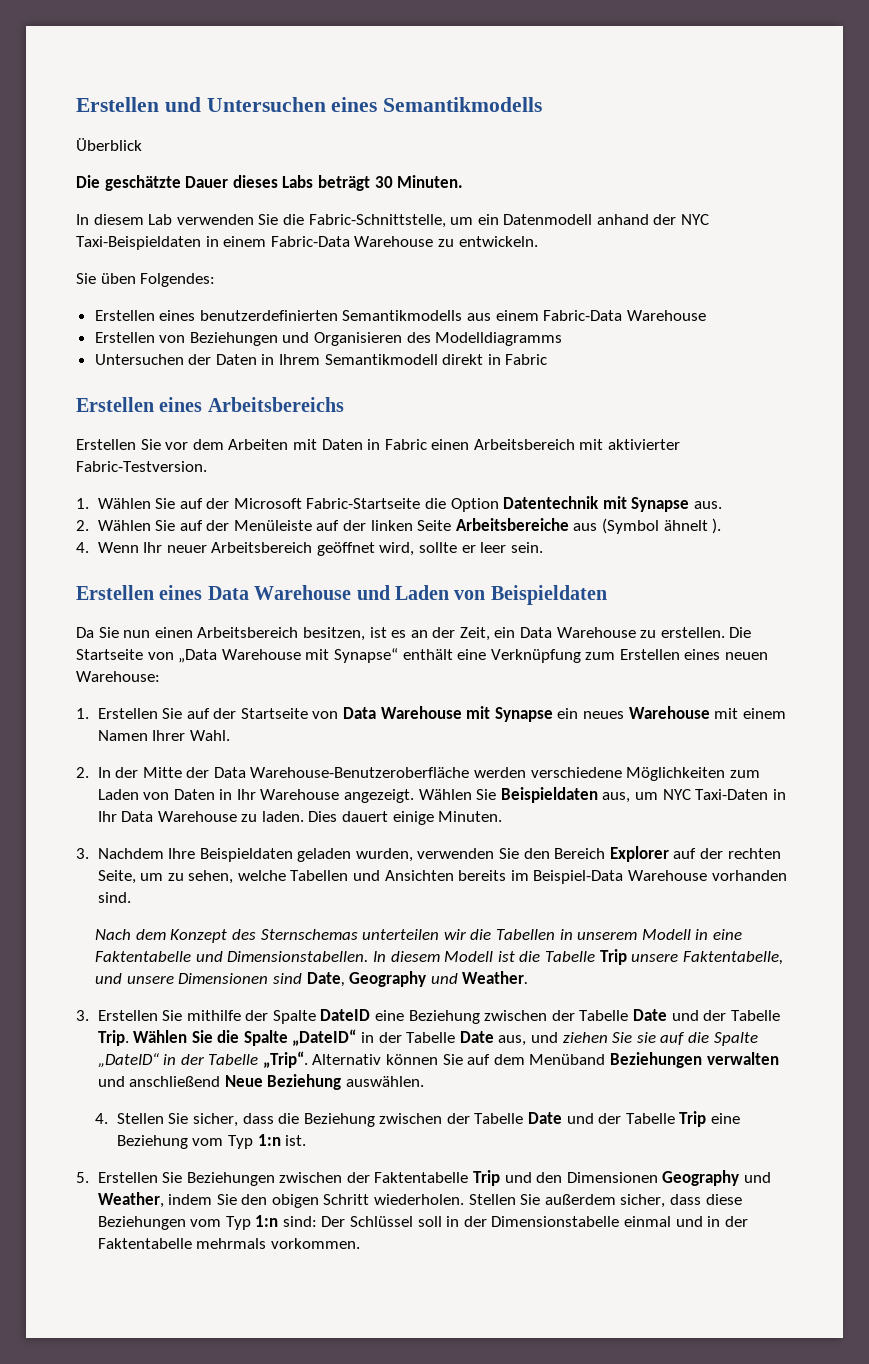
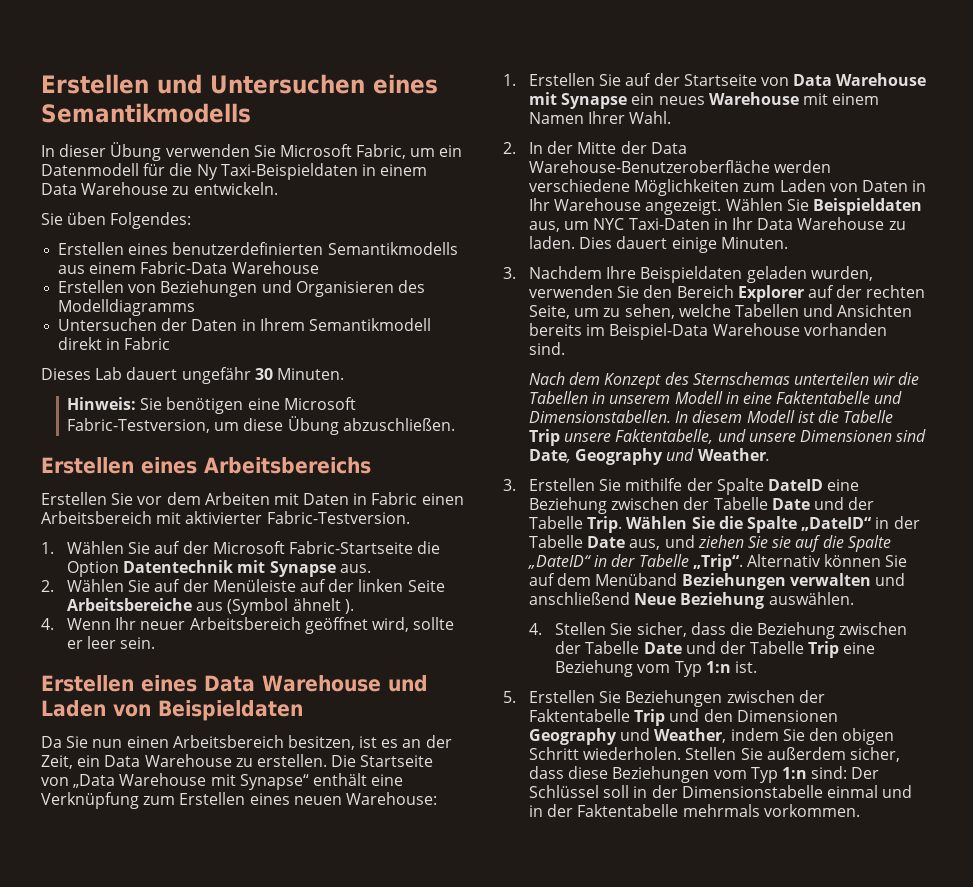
[76,138,142,151] [76,175,464,191] [76,214,710,228] Überblick // Die geschätzte Dauer dieses Labs beträgt 30 Minuten. // In diesem Lab verwenden Sie die Fabric-Schnittstelle, um ein Datenmodell anhand der NYC -> [41,142,463,161] [41,163,218,180] In dieser Übung verwenden Sie Microsoft Fabric, um ein Datenmodell für die Ny
[270,236,350,247] Fabric-Data -> [41,183,77,195] Data
(548, 359) none -> [41,367,344,384] [67,397,356,414] [67,416,455,435] // Dieses Lab dauert ungefähr 30 Minuten. // Hinweis: Sie benötigen eine Microsoft Fabric-Testversion, um diese Übung abzuschließen.

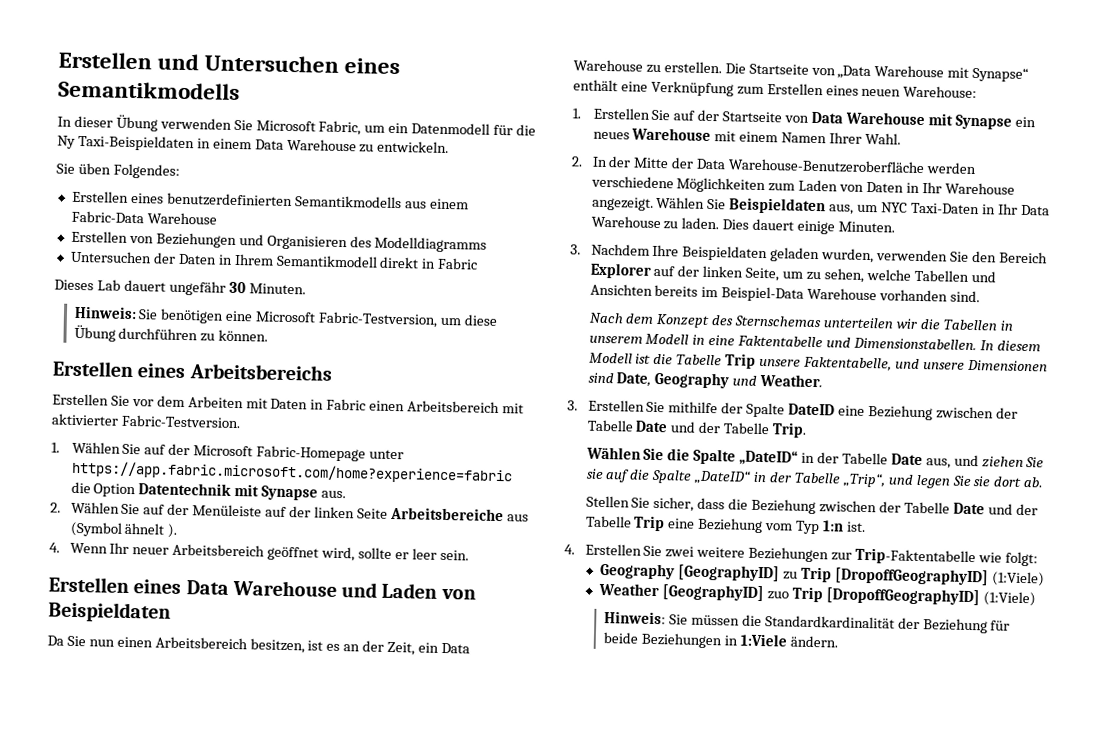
[342,418,455,431] abzuschließen. -> [118,327,269,342] durchführen zu können.
[289,541,414,554] Fabric-Startseite -> [256,445,404,462] [70,460,513,485] Fabric-Homepage unter https://app.fabric.microsoft.com/home?experience=fabric
[866,285,926,298] rechten -> [702,265,744,278] linken
(623, 524) none -> (808, 430) //
[692,554,908,571] [529,573,906,590] [529,592,854,609] [529,623,543,635] „Trip“. Alternativ können Sie auf dem Menüband Beziehungen verwalten und anschließend Neue Beziehung auswählen. // 4. -> [842,472,1044,489] „Trip“, und legen Sie sie dort ab. //
[503,690,825,707] [529,709,838,726] [529,728,895,745] [529,747,901,762] [529,766,880,783] [529,785,913,798] [529,804,860,817] 5. Erstellen Sie Beziehungen zwischen der Faktentabelle Trip und den Dimensionen Geography und Weather, indem Sie den obigen Schritt wiederholen. Stellen Sie außerdem sicher, dass diese Beziehungen vom Typ 1:n sind: Der Schlüssel soll in der Dimensionstabelle einmal und in der Faktentabelle mehrmals vorkommen. -> [564,543,1038,567] [600,562,1046,587] [598,582,1037,607] [604,611,1011,634] [603,632,838,649] 4. Erstellen Sie zwei weitere Beziehungen zur Trip-Faktentabelle wie folgt: // Geography [GeographyID] zu Trip [DropoffGeographyID] (1:Viele) // Weather [GeographyID] zuo Trip [DropoffGeographyID] (1:Viele) // Hinweis: Sie müssen die Standardkardinalität der Beziehung für beide Beziehungen in 1:Viele ändern.

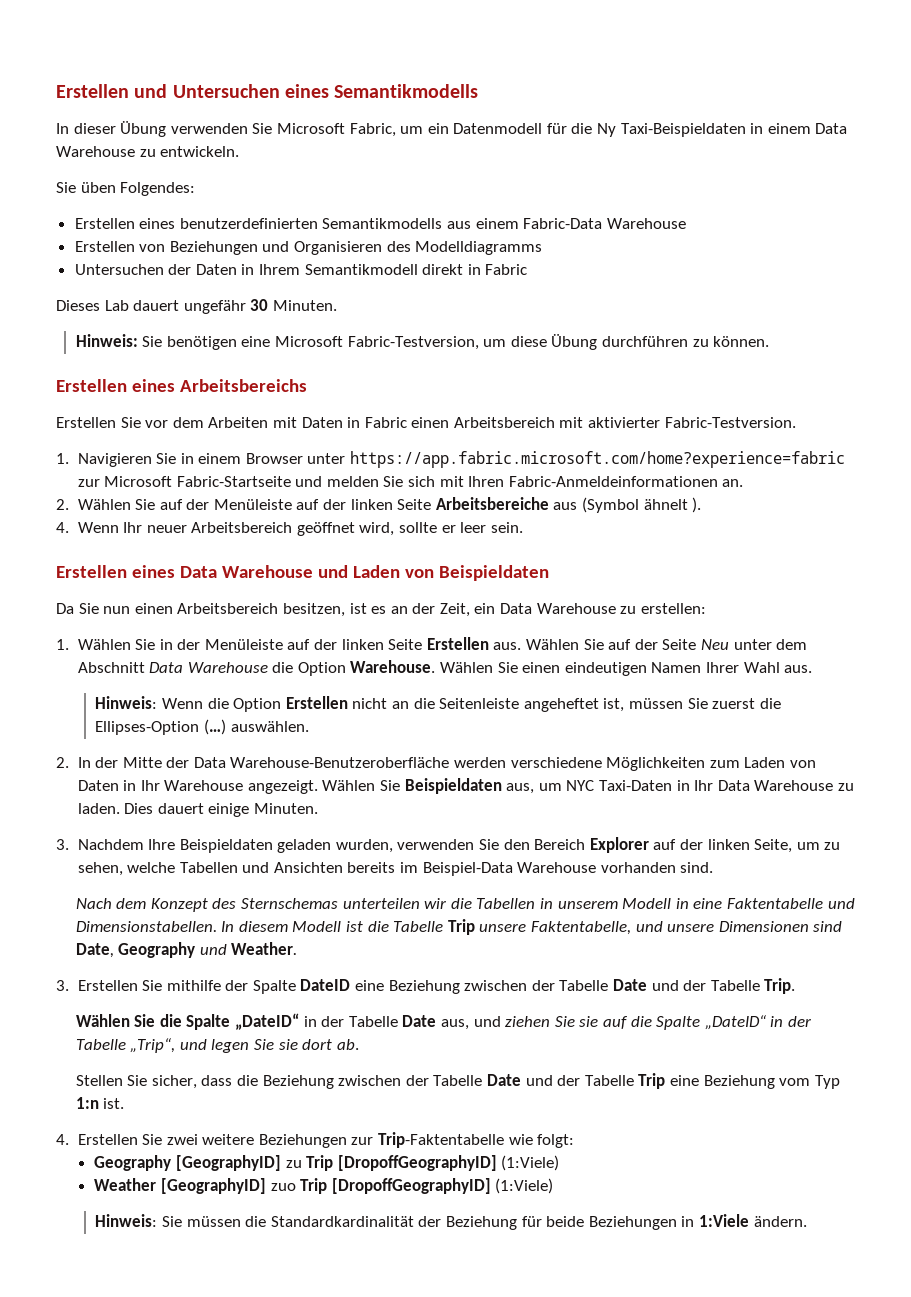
[71,441,404,462] [70,460,513,485] [70,481,347,501] Wählen Sie auf der Microsoft Fabric-Homepage unter https://app.fabric.microsoft.com/home?experience=fabric die Option Datentechnik mit Synapse aus. -> [77,451,846,468] [77,476,744,487] Navigieren Sie in einem Browser unter https://app.fabric.microsoft.com/home?experience=fabric zur Microsoft Fabric-Startseite und melden Sie sich mit Ihren Fabric-Anmeldeinformationen an.
[663,61,1030,83] [573,79,978,99] [572,107,1036,130] [592,127,901,145] erstellen. Die Startseite von „Data Warehouse mit Synapse“ enthält eine Verknüpfung zum Erstellen eines neuen Warehouse: // 1. Erstellen Sie auf der Startseite von Data Warehouse mit Synapse ein neues Warehouse mit einem Namen Ihrer Wahl. -> [640,603,706,614] [56,637,808,650] [77,660,813,676] [95,696,781,712] [95,719,309,735] erstellen: // 1. Wählen Sie in der Menüleiste auf der linken Seite Erstellen aus. Wählen Sie auf der Seite Neu unter dem Abschnitt Data Warehouse die Option Warehouse. Wählen Sie einen eindeutigen Namen Ihrer Wahl aus. // Hinweis: Wenn die Option Erstellen nicht an die Seitenleiste angeheftet ist, müssen Sie zuerst die Ellipses-Option (…) auswählen.

